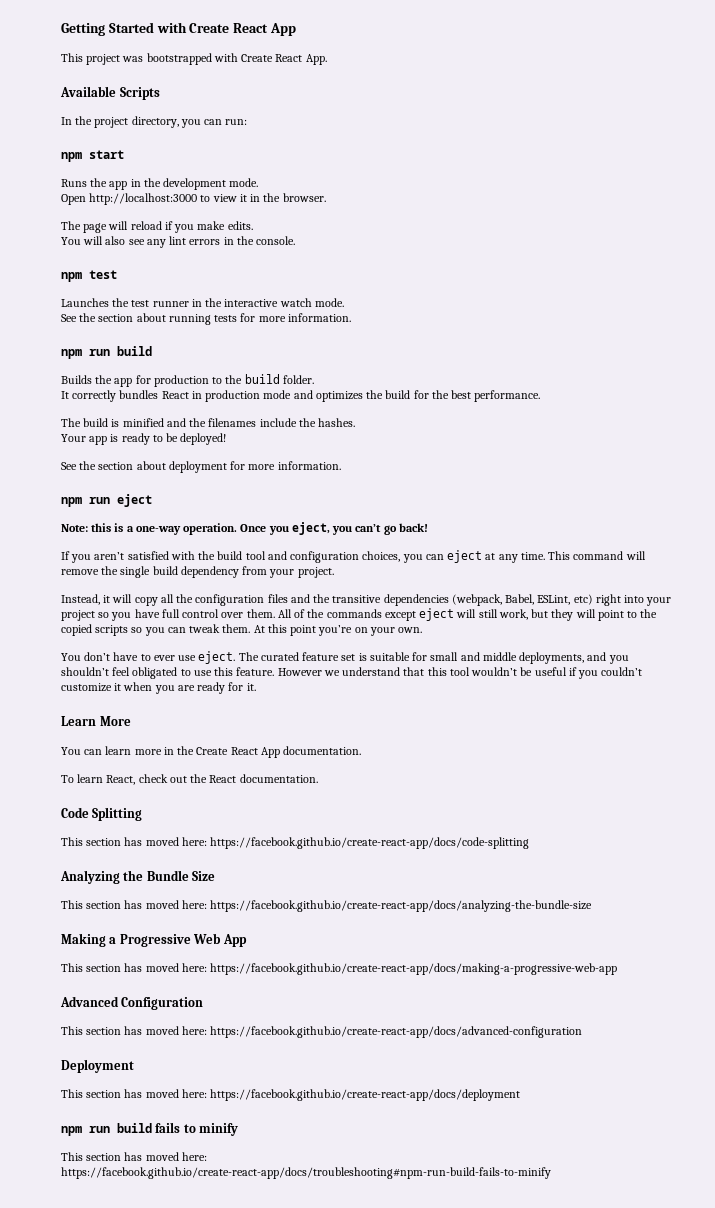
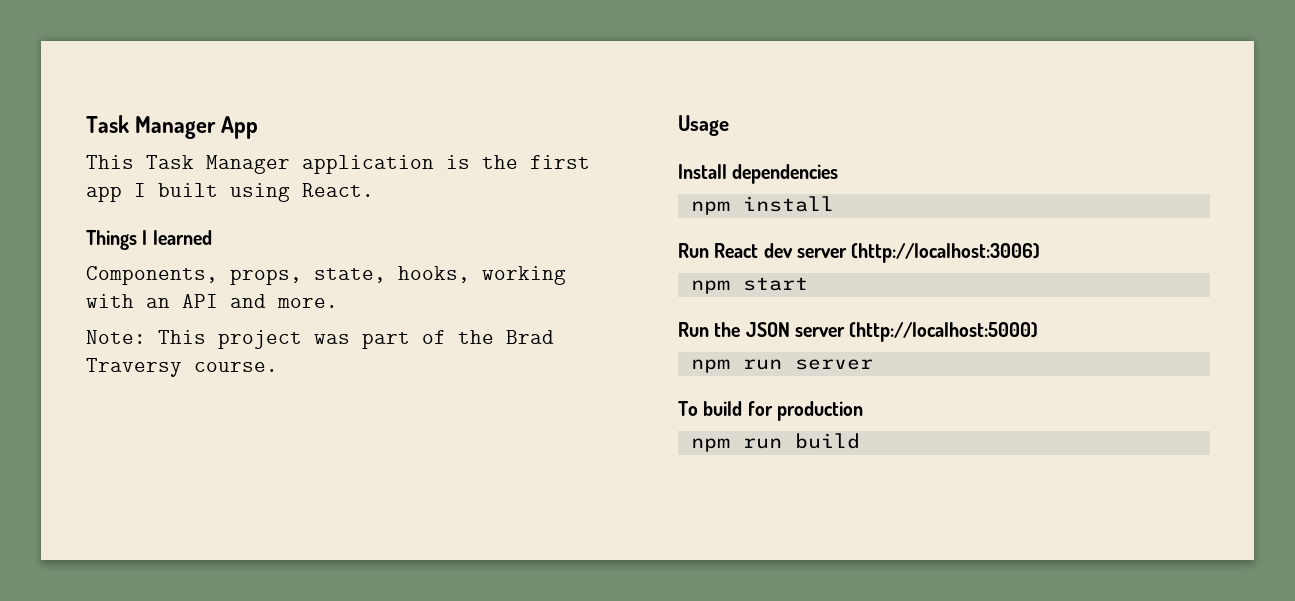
[61,22,296,36] [61,53,327,65] [60,86,160,100] [61,116,248,128] [61,150,124,162] [61,178,259,190] [61,193,326,205] [61,221,253,233] [61,236,296,248] [61,270,117,282] [61,298,344,307] [61,313,351,325] [61,346,152,359] [61,374,314,387] [61,390,541,402] [61,418,356,427] [61,433,227,445] [61,461,341,473] [61,494,152,507] [61,522,428,535] [61,550,646,563] [61,566,334,578] [61,594,672,606] [61,608,658,621] [61,624,423,636] [61,651,629,664] [61,667,643,679] [61,682,256,694] [61,716,131,726] [61,746,362,758] [61,774,318,785] [61,807,143,821] [61,837,530,849] [60,870,216,884] [61,900,593,912] [61,933,247,947] [61,963,618,975] [60,996,204,1010] [61,1026,583,1038] [61,1059,134,1073] [61,1089,521,1101] [61,1122,239,1136] [61,1152,207,1161] [61,1167,551,1179] Getting Started with Create React App // This project was bootstrapped with Create React App. // Available Scripts // In the project directory, you can run: // npm start // Runs the app in the development mode. // Open http://localhost:3000 to view it in the browser. // The page will reload if you make edits. // You will also see any lint errors in the console. // npm test // Launches the test runner in the interactive watch mode. // See the section about running tests for more information. // npm run build // Builds the app for production to the build folder. // It correctly bundles React in production mode and optimizes the build for the best performance. // The build is minified and the filenames include the hashes. // Your app is ready to be deployed! // See the section about deployment for more information. // npm run eject // Note: this is a one-way operation. Once you eject, you can’t go back! // If you aren’t satisfied with the build tool and configuration choices, you can eject at any time. This command will remove the single build dependency from your project. // Instead, it will copy all the configuration files and the transitive dependencies (webpack, Babel, ESLint, etc) right into your project so you have full control over them. All of the commands except eject will still work, but they will point to the copied scripts so you can tweak them. At this point you’re on your own. // You don’t have to ever use eject. The curated feature set is suitable for small and middle deployments, and you shouldn’t feel obligated to use this feature. However we understand that this tool wouldn’t be useful if you couldn’t customize it when you are ready for it. // Learn More // You can learn more in the Create React App documentation. // To learn React, check out the React documentation. // Code Splitting // This section has moved here: https://facebook.github.io/create-react-app/docs/code-splitting // Analyzing the Bundle Size // This section has moved here: https://facebook.github.io/create-react-app/docs/analyzing-the-bundle-size // Making a Progressive Web App // This section has moved here: https://facebook.github.io/create-react-app/docs/making-a-progressive-web-app // Advanced Configuration // This section has moved here: https://facebook.github.io/create-react-app/docs/advanced-configuration // Deployment // This section has moved here: https://facebook.github.io/create-react-app/docs/deployment // npm run build fails to minify // This section has moved here: https://facebook.github.io/create-react-app/docs/troubleshooting#npm-run-build-fails-to-minify -> [86,115,259,139] [86,155,590,174] [86,183,374,202] [86,230,212,250] [86,266,566,285] [86,294,338,308] [86,330,554,349] [86,358,278,377] [678,115,729,136] [678,164,839,184] [690,196,834,215] [678,243,1041,263] [690,277,808,294] [678,322,1039,342] [690,359,873,373] [678,401,863,421] [690,433,860,452] Task Manager App // This Task Manager application is the first app I built using React. // Things I learned // Components, props, state, hooks, working with an API and more. // Note: This project was part of the Brad Traversy course. // Usage // Install dependencies // npm install // Run React dev server (http://localhost:3006) // npm start // Run the JSON server (http://localhost:5000) // npm run server // To build for production // npm run build

